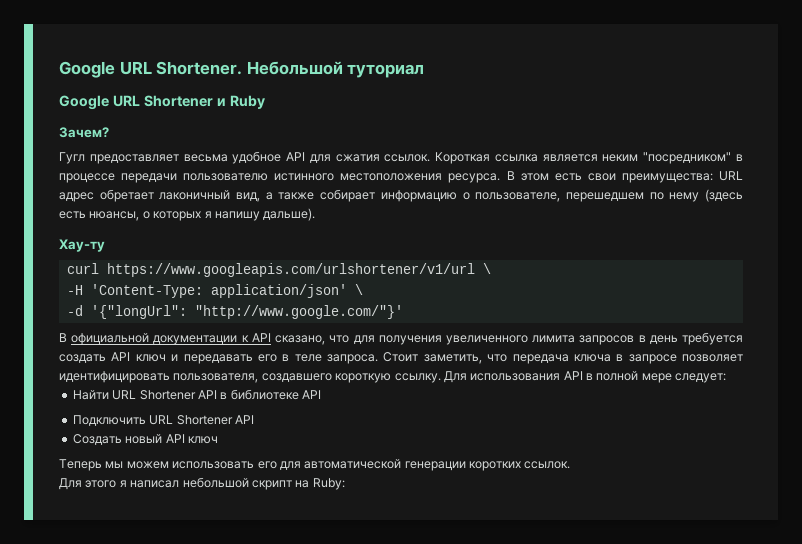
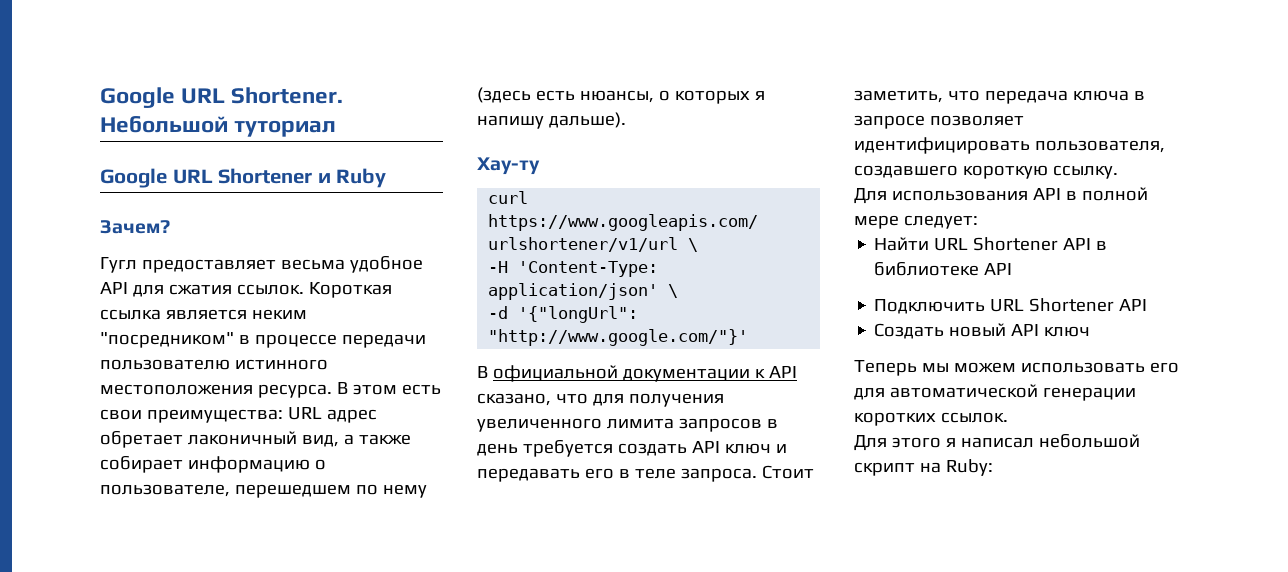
(441, 378) none -> (1118, 172) //

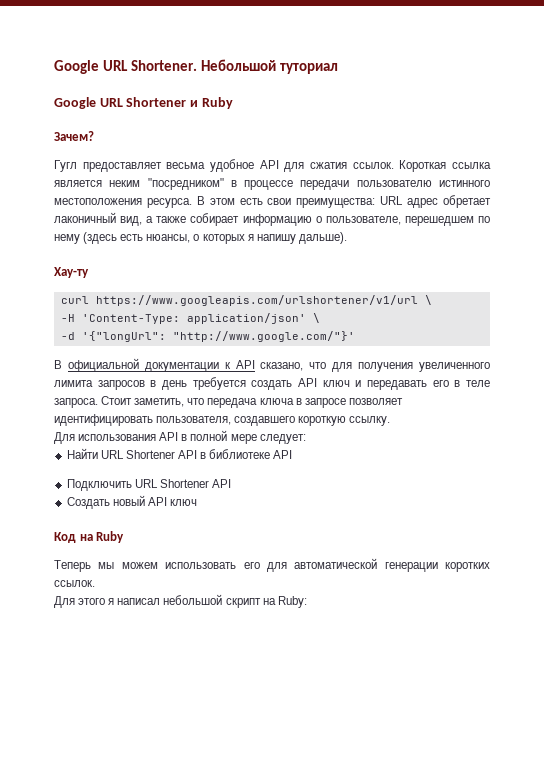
(1091, 331) none -> [54,531,125,543] // Код на Ruby

